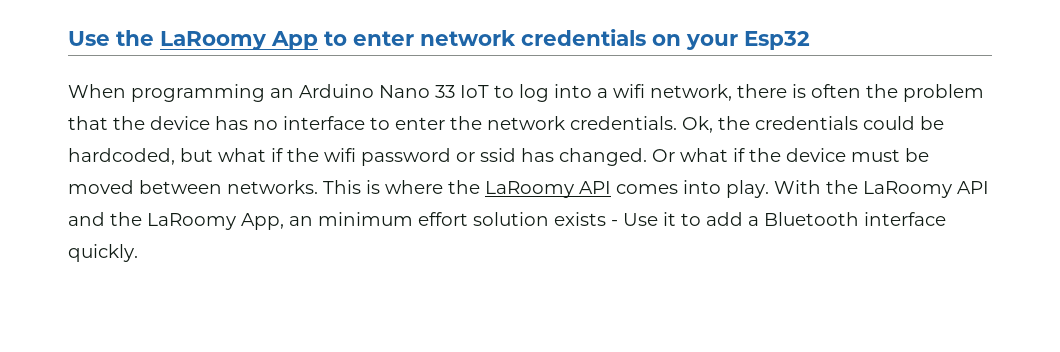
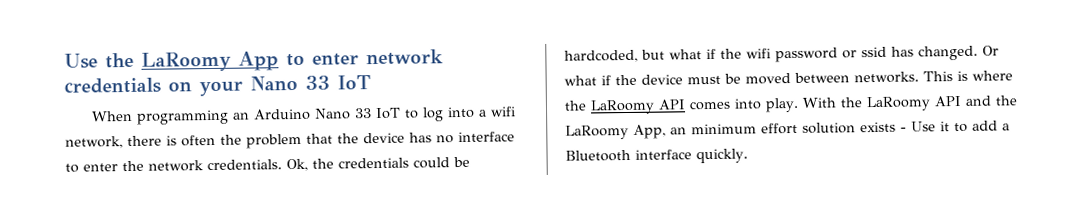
[744,31,810,50] Esp32 -> [250,75,371,91] Nano 33 IoT

